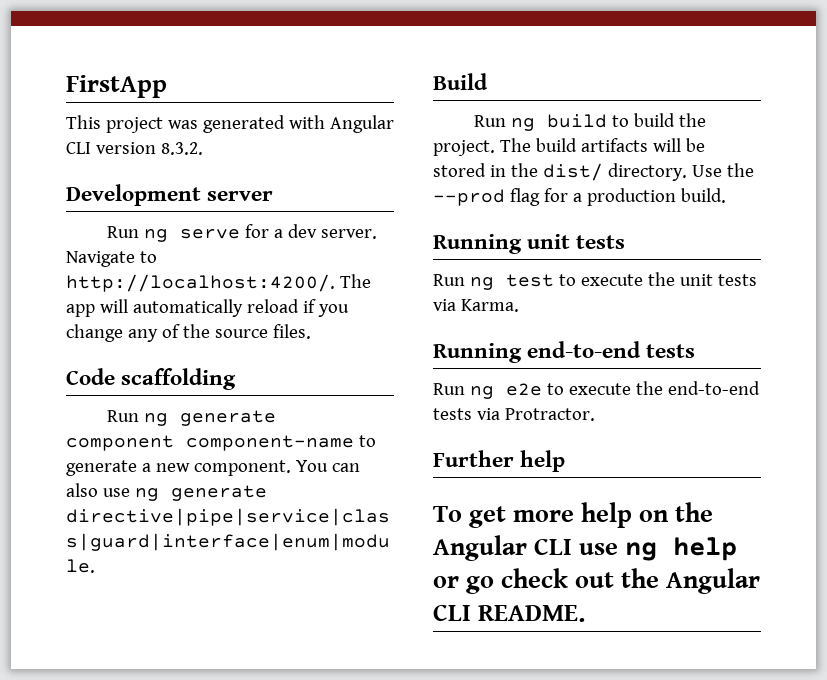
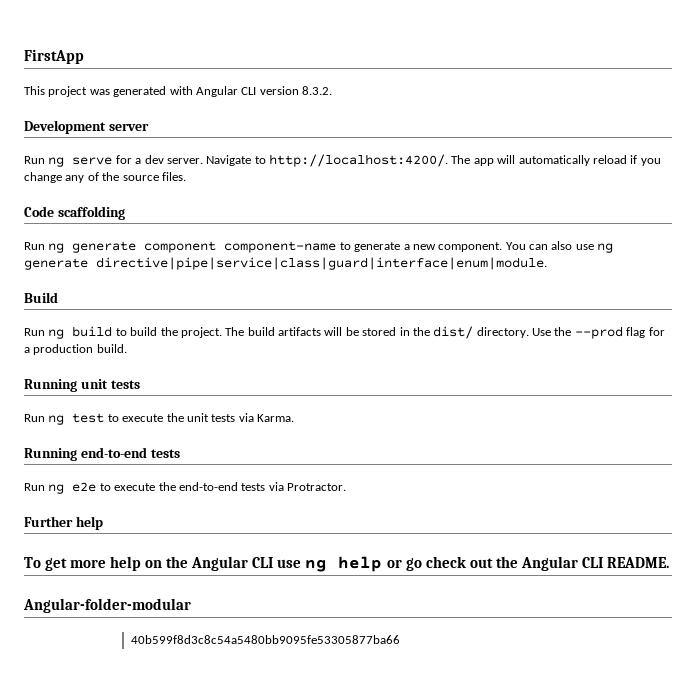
(586, 613) none -> [23,598,191,613] [130,635,400,644] // Angular-folder-modular // 40b599f8d3c8c54a5480bb9095fe53305877ba66

